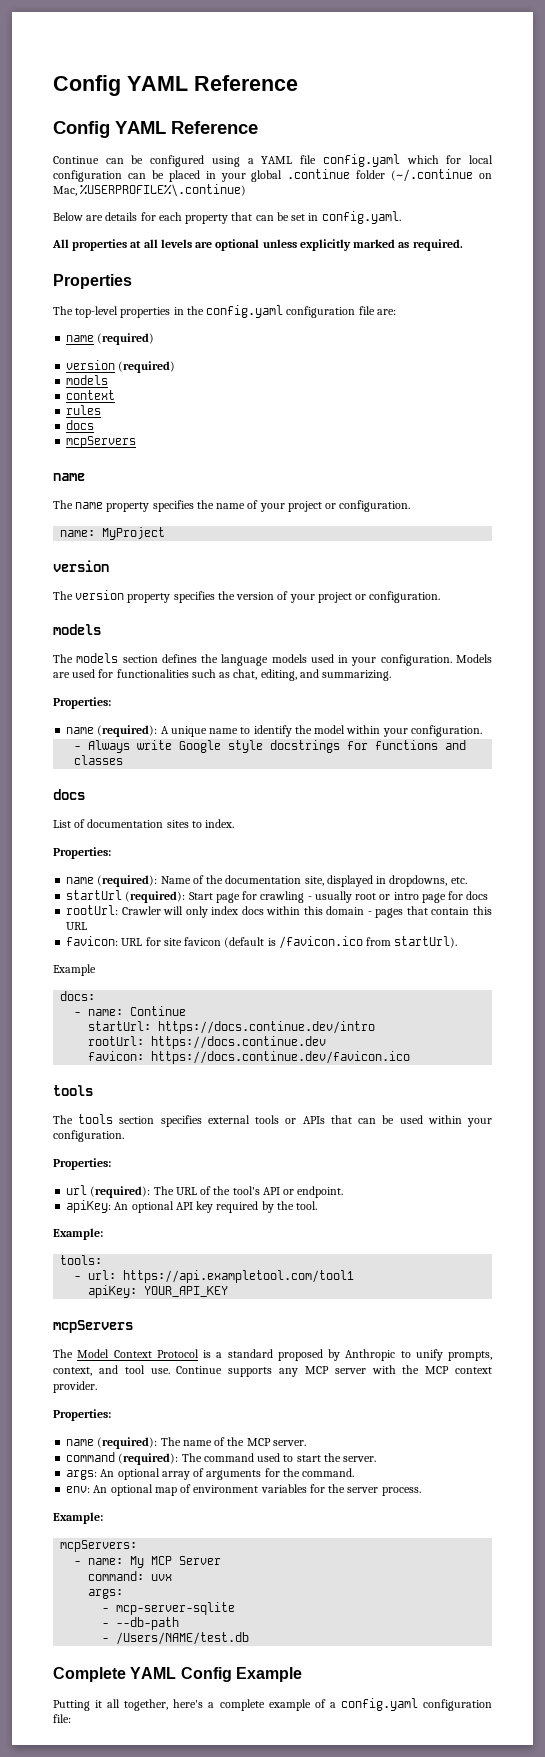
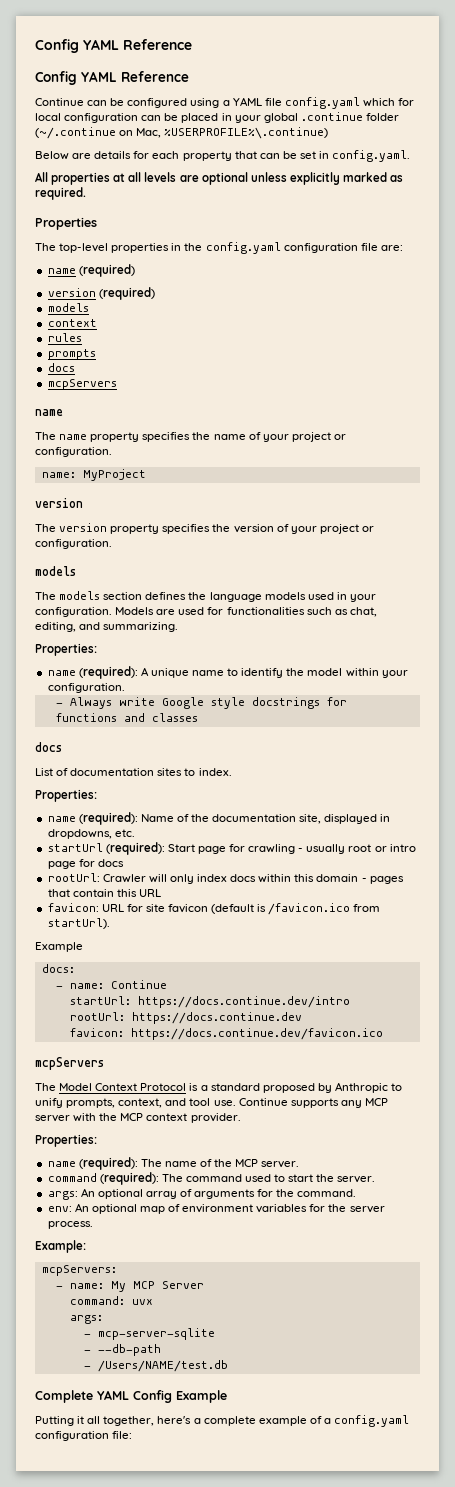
(102, 410) none -> [47,349,96,360] // prompts
[53,1085,93,1096] [53,1114,492,1127] [53,1130,124,1142] [53,1158,111,1170] [66,1185,344,1198] [66,1200,318,1213] [53,1228,103,1240] [60,1255,103,1265] [74,1270,355,1283] [88,1285,229,1298] // tools // The tools section specifies external tools or APIs that can be used within your configuration. // Properties: // url (required): The URL of the tool's API or endpoint. // apiKey: An optional API key required by the tool. // Example: // tools: // - url: https://api.exampletool.com/tool1 // apiKey: YOUR_API_KEY -> (383, 1034) none

